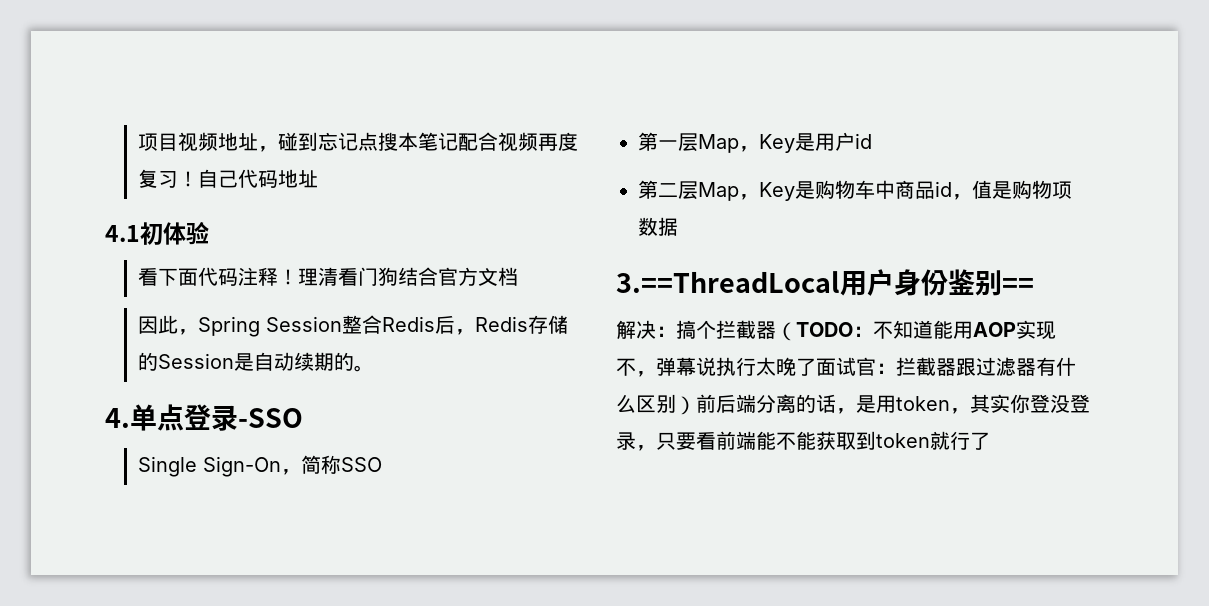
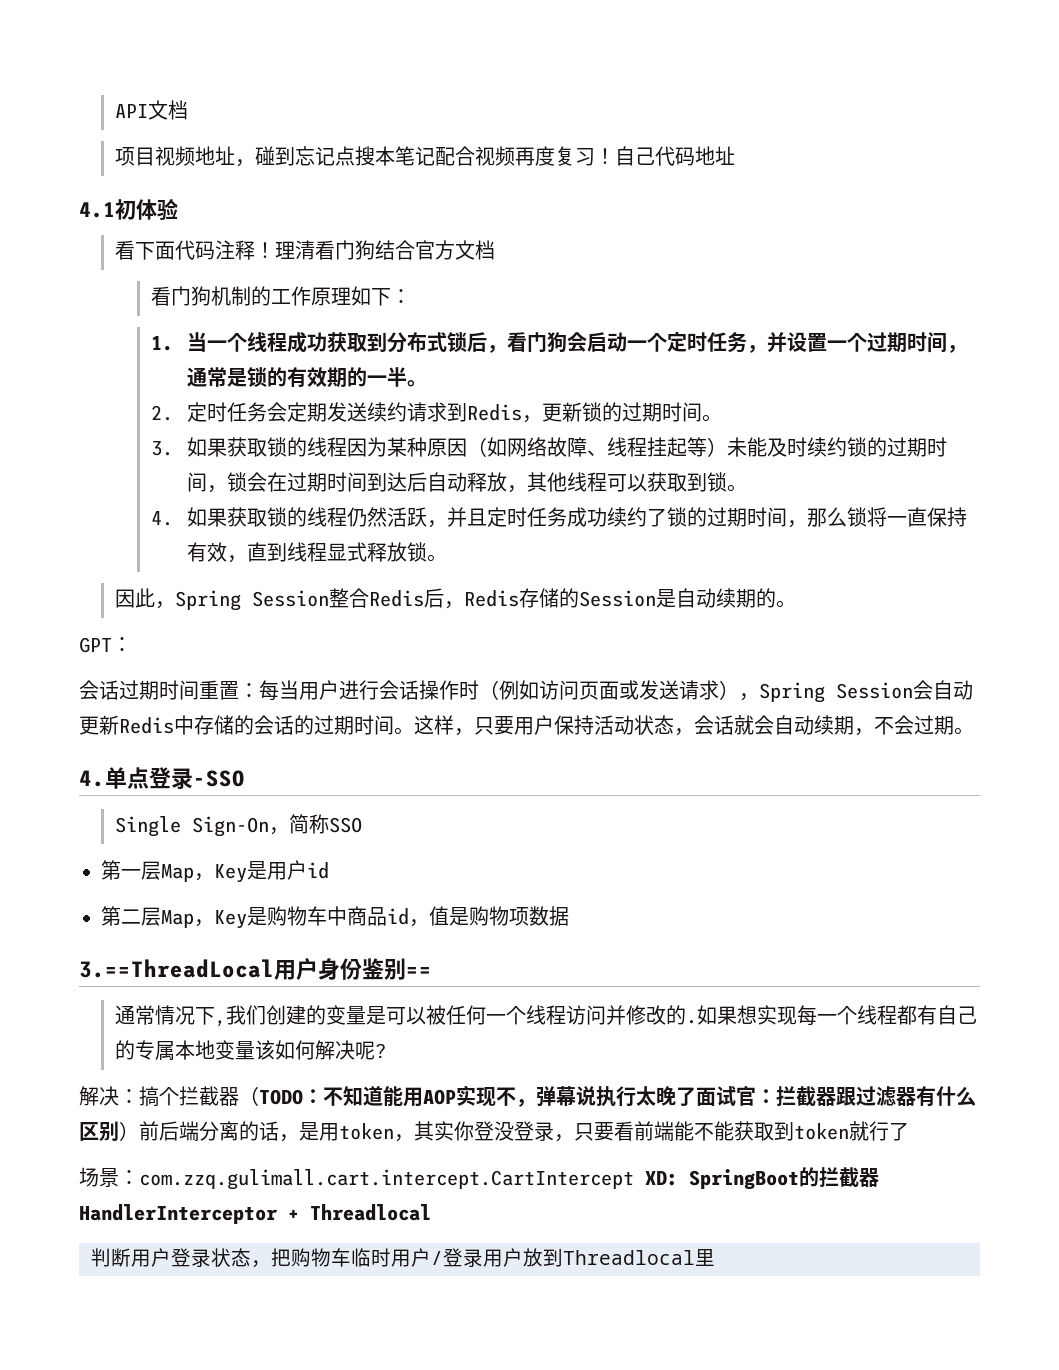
(137, 142) none -> [114,100,188,120] API文档 //
(518, 276) none -> [150,286,411,306] [150,331,967,353] [186,367,427,388] [150,402,722,423] [150,437,947,457] [186,472,747,493] [150,507,967,528] [186,542,447,563] // 看门狗机制的工作原理如下： // 1.当一个线程成功获取到分布式锁后，看门狗会启动一个定时任务，并设置一个过期时间，通常是锁的有效期的一半。 // 2.定时任务会定期发送续约请求到Redis，更新锁的过期时间。 // 3.如果获取锁的线程因为某种原因（如网络故障、线程挂起等）未能及时续约锁的过期时间，锁会在过期时间到达后自动释放，其他线程可以获取到锁。 // 4.如果获取锁的线程仍然活跃，并且定时任务成功续约了锁的过期时间，那么锁将一直保持有效，直到线程显式释放锁。
(374, 368) none -> [79,637,132,653] [79,680,973,703] [79,715,974,736] // GPT： // 会话过期时间重置：每当用户进行会话操作时（例如访问页面或发送请求），Spring Session会自动更新Redis中存储的会话的过期时间。这样，只要用户保持活动状态，会话就会自动续期，不会过期。
(1034, 285) none -> [114,1005,977,1027] [114,1040,386,1061] // 通常情况下,我们创建的变量是可以被任何一个线程访问并修改的.如果想实现每一个线程都有自己的专属本地变量该如何解决呢?
(990, 441) none -> [79,1167,879,1190] [79,1204,431,1224] [91,1248,715,1268] // 场景：com.zzq.gulimall.cart.intercept.CartIntercept XD: SpringBoot的拦截器HandlerInterceptor + Threadlocal // 判断用户登录状态，把购物车临时用户/登录用户放到Threadlocal里

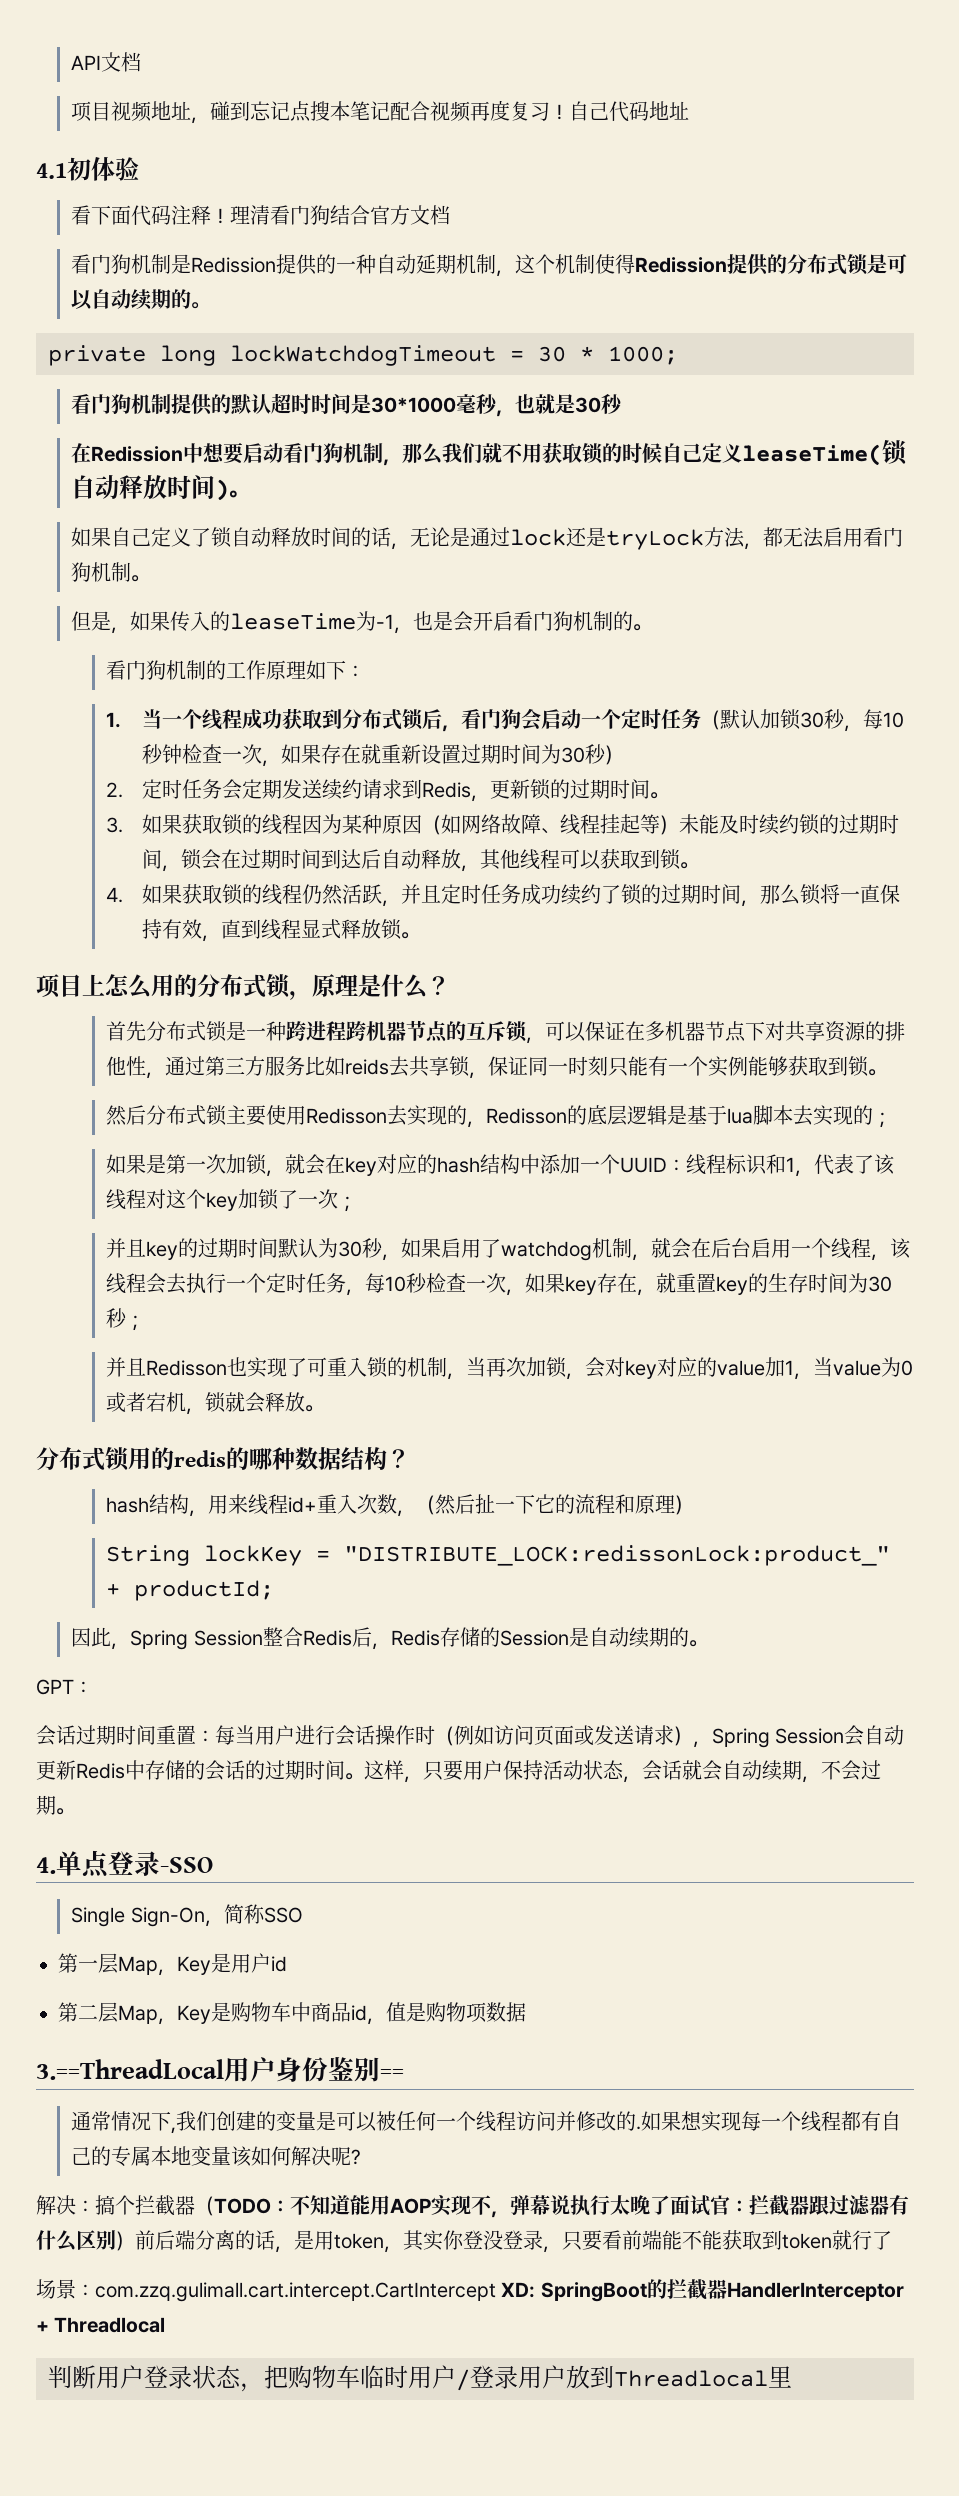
(495, 250) none -> [71,253,908,277] [71,289,211,310] [48,345,678,366] [71,393,624,417] [71,439,909,466] [71,475,249,501] [71,527,904,550] [71,562,151,582] [71,611,653,634] // 看门狗机制是Redission提供的一种自动延期机制，这个机制使得Redission提供的分布式锁是可以自动续期的。 // private long lockWatchdogTimeout = 30 * 1000; // 看门狗机制提供的默认超时时间是30*1000毫秒，也就是30秒 // 在Redission中想要启动看门狗机制，那么我们就不用获取锁的时候自己定义leaseTime(锁自动释放时间)。 // 如果自己定义了锁自动释放时间的话，无论是通过lock还是tryLock方法，都无法启用看门狗机制。 // 但是，如果传入的leaseTime为-1，也是会开启看门狗机制的。
[746,332,967,353] [186,367,427,388] ，并设置一个过期时间，通常是锁的有效期的一半。 -> [700,709,904,732] [141,744,624,767] （默认加锁30秒，每10秒钟检查一次，如果存在就重新设置过期时间为30秒）
(447, 558) none -> [36,974,450,1000] [106,1020,906,1044] [106,1056,888,1079] [106,1105,893,1128] [106,1154,896,1177] [106,1189,358,1212] [106,1238,912,1261] [106,1273,893,1296] [106,1308,146,1331] [106,1357,914,1380] [106,1392,325,1415] [36,1447,410,1471] [106,1494,695,1517] [106,1545,891,1566] [106,1580,275,1601] // 项目上怎么用的分布式锁，原理是什么？ // 首先分布式锁是一种跨进程跨机器节点的互斥锁，可以保证在多机器节点下对共享资源的排他性，通过第三方服务比如reids去共享锁，保证同一时刻只能有一个实例能够获取到锁。 // 然后分布式锁主要使用Redisson去实现的，Redisson的底层逻辑是基于lua脚本去实现的； // 如果是第一次加锁，就会在key对应的hash结构中添加一个UUID：线程标识和1，代表了该线程对这个key加锁了一次； // 并且key的过期时间默认为30秒，如果启用了watchdog机制，就会在后台启用一个线程，该线程会去执行一个定时任务，每10秒检查一次，如果key存在，就重置key的生存时间为30秒； // 并且Redisson也实现了可重入锁的机制，当再次加锁，会对key对应的value加1，当value为0或者宕机，锁就会释放。 // 分布式锁用的redis的哪种数据结构？ // hash结构，用来线程id+重入次数，（然后扯一下它的流程和原理） // String lockKey = "DISTRIBUTE_LOCK:redissonLock:product_" + productId;

